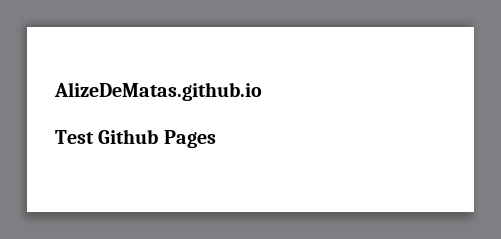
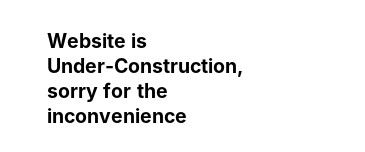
[54,82,262,101] [55,129,216,148] AlizeDeMatas.github.io // Test Github Pages -> [47,33,148,48] [47,58,244,77] [47,82,168,102] [47,108,187,123] Website is Under-Construction, sorry for the inconvenience

